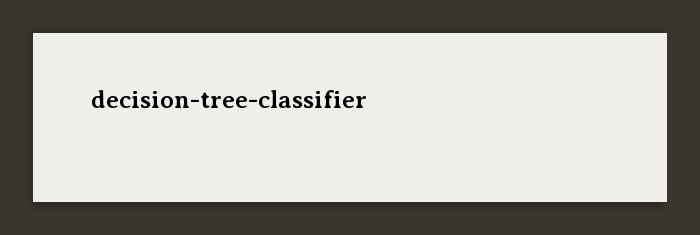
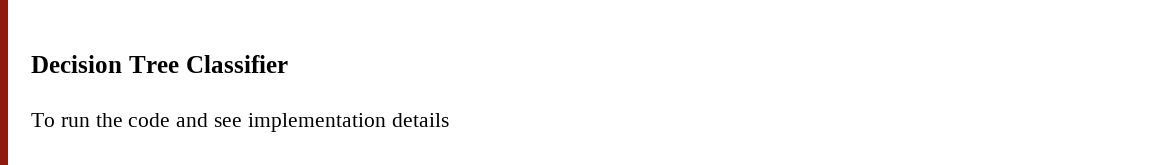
[91,90,367,108] decision-tree-classifier -> [31,55,288,73] [31,113,449,132] Decision Tree Classifier // To run the code and see implementation details

